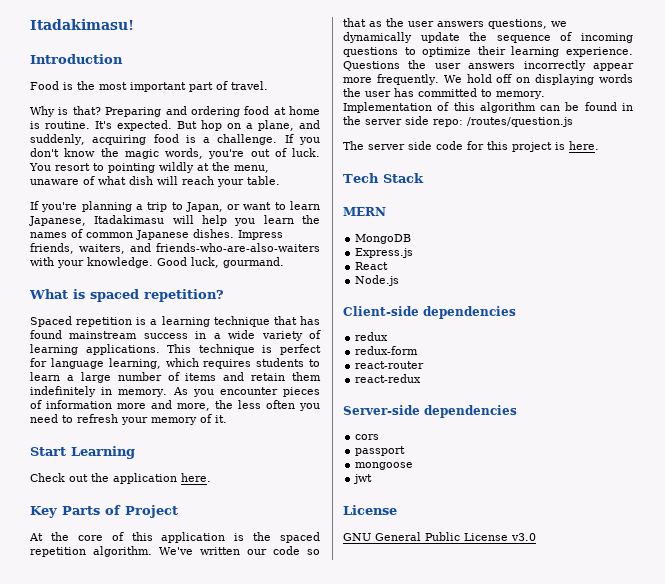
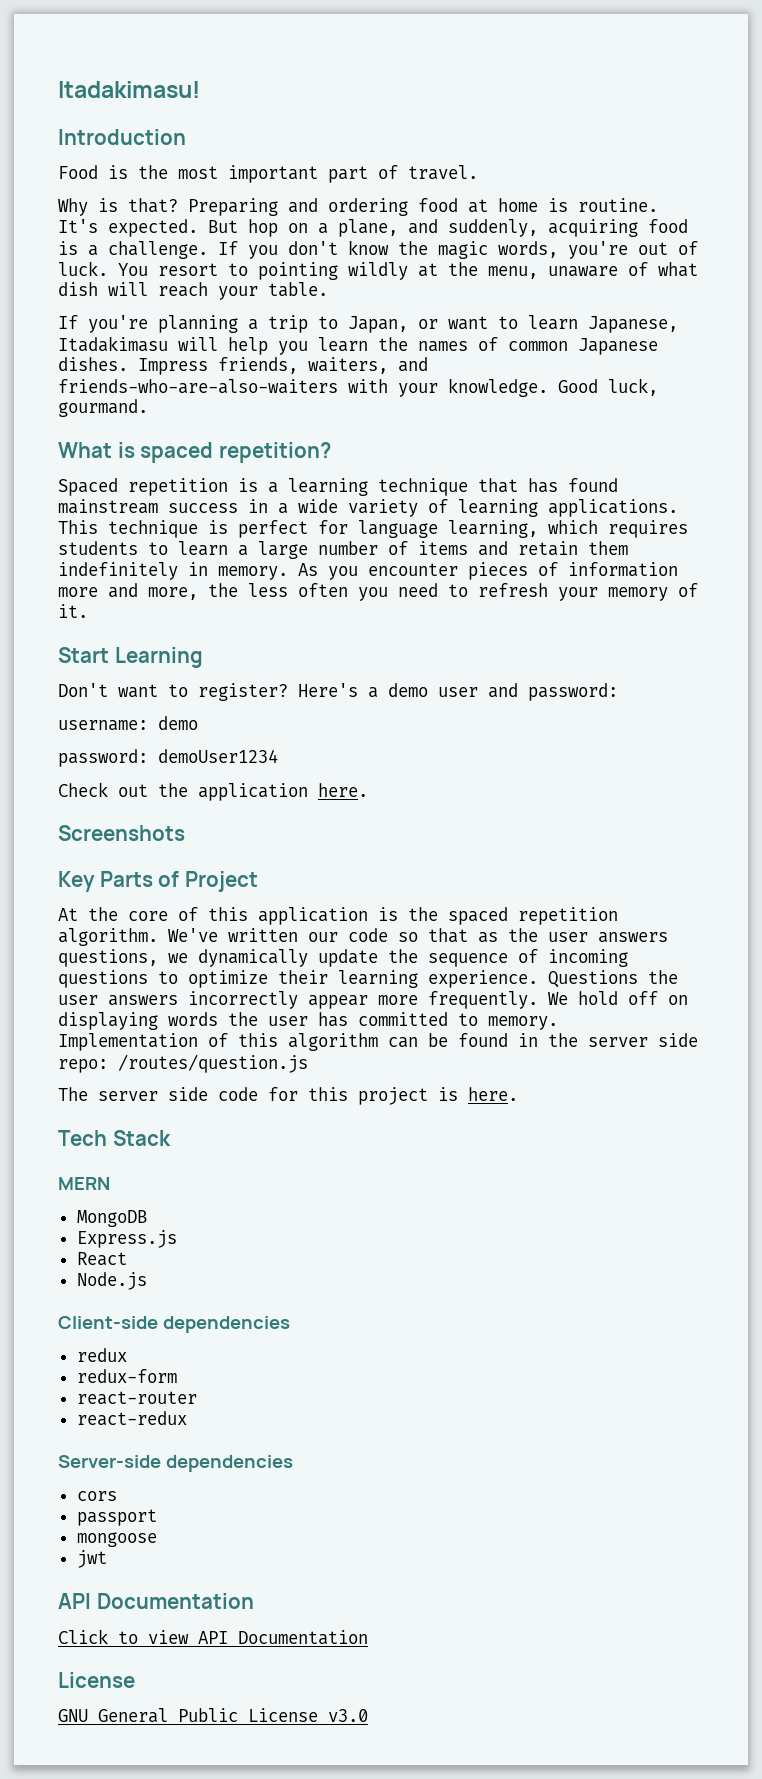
(135, 452) none -> [58,683,618,701] [58,716,198,731] [58,749,278,767] // Don't want to register? Here's a demo user and password: // username: demo // password: demoUser1234
(211, 477) none -> [58,825,185,841] // Screenshots
(373, 479) none -> [58,1593,254,1609] [58,1629,368,1645] // API Documentation // Click to view API Documentation

